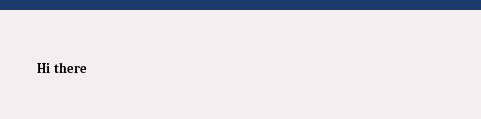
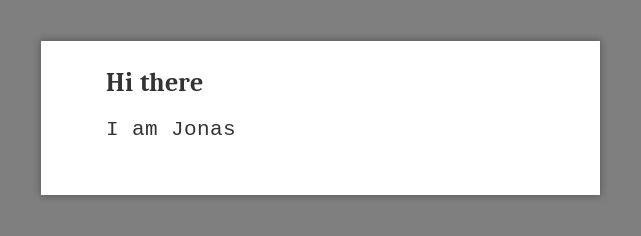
(87, 67) none -> [106,122,236,135] // I am Jonas

